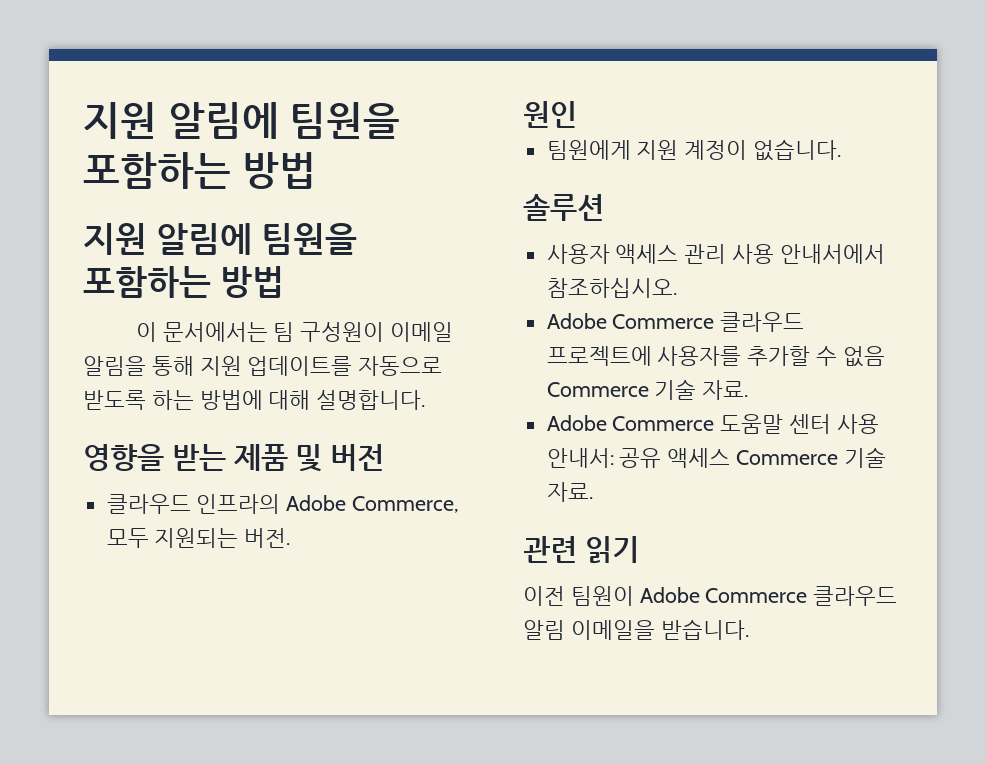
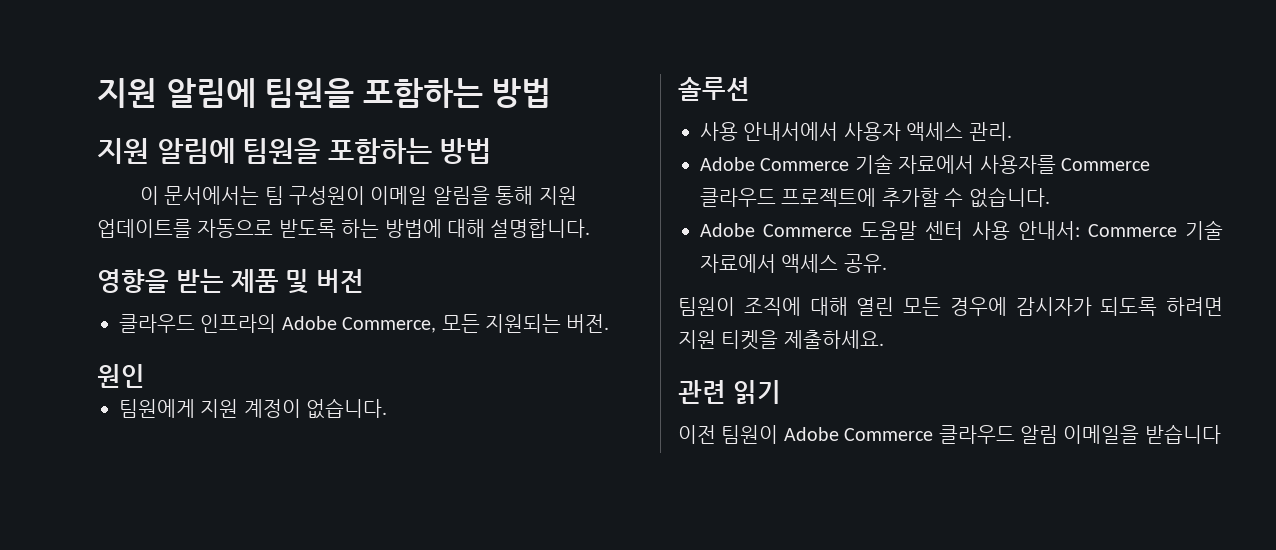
[106,528,149,548] 모두 -> [441,314,480,333] 모든
[546,244,885,264] [546,278,677,298] [546,313,607,329] 사용자 액세스 관리 사용 안내서에서 참조하십시오. // Adobe -> [700,122,1012,141] [700,154,1056,174] 사용 안내서에서 사용자 액세스 관리. // Adobe Commerce 기술 자료에서 사용자를
[657,346,742,366] 사용자를 -> (877, 197) none
[842,346,885,367] [546,379,749,400] 없음 Commerce 기술 자료. -> [968,187,1050,208] 없습니다.
[619,447,886,468] [546,482,593,502] 공유 액세스 Commerce 기술 자료. -> [1087,220,1223,240] [700,254,887,273] [678,297,1223,316] [678,330,884,350] Commerce 기술 자료에서 액세스 공유. // 팀원이 조직에 대해 열린 모든 경우에 감시자가 되도록 하려면 지원 티켓을 제출하세요.
[660,619,749,640] 받습니다. -> [1144,424,1221,444] 받습니다

